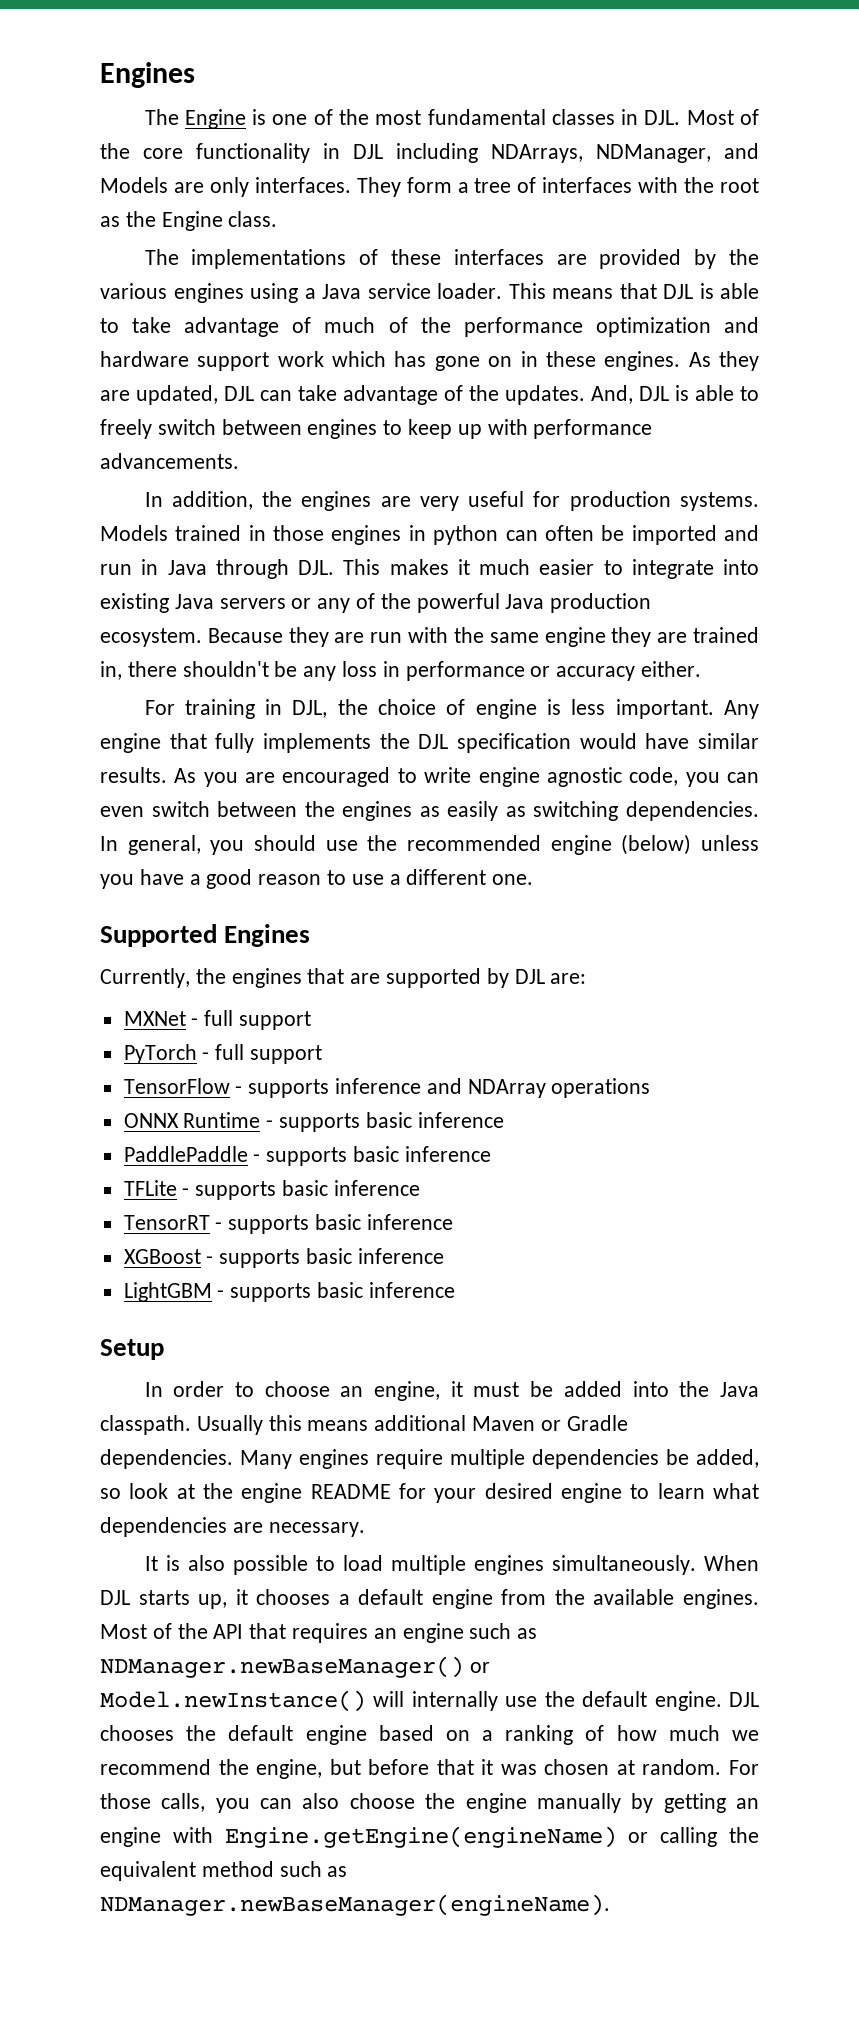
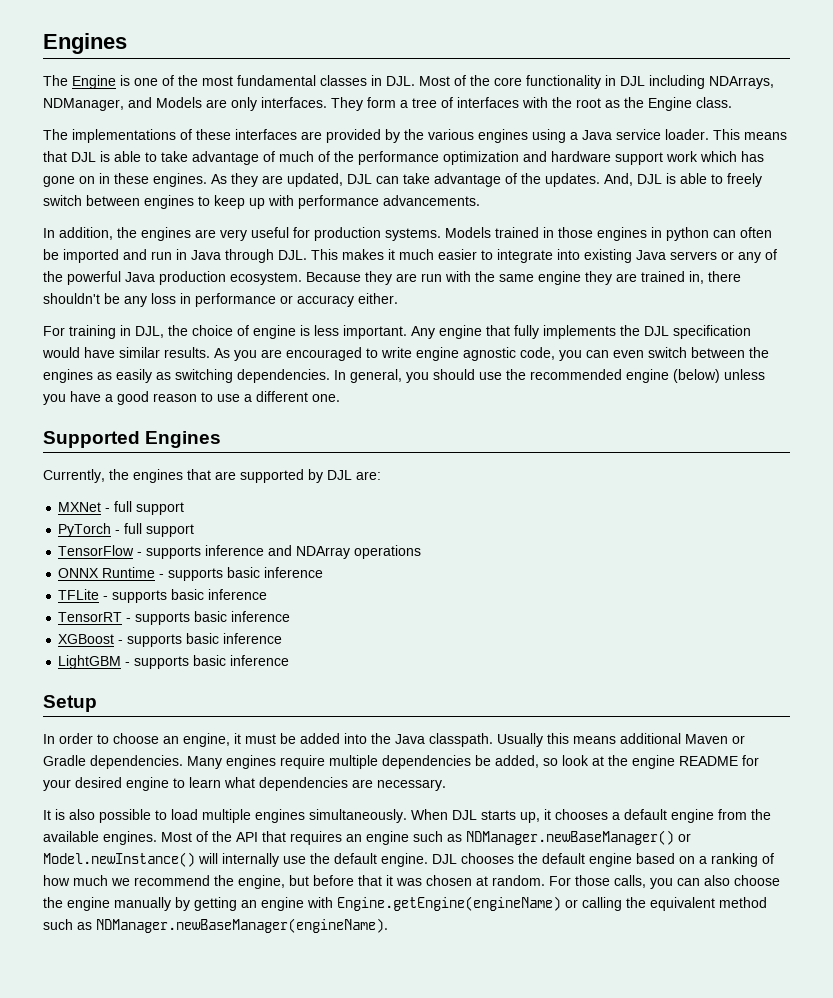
[123,1146,491,1166] // PaddlePaddle - supports basic inference -> (324, 572) none

